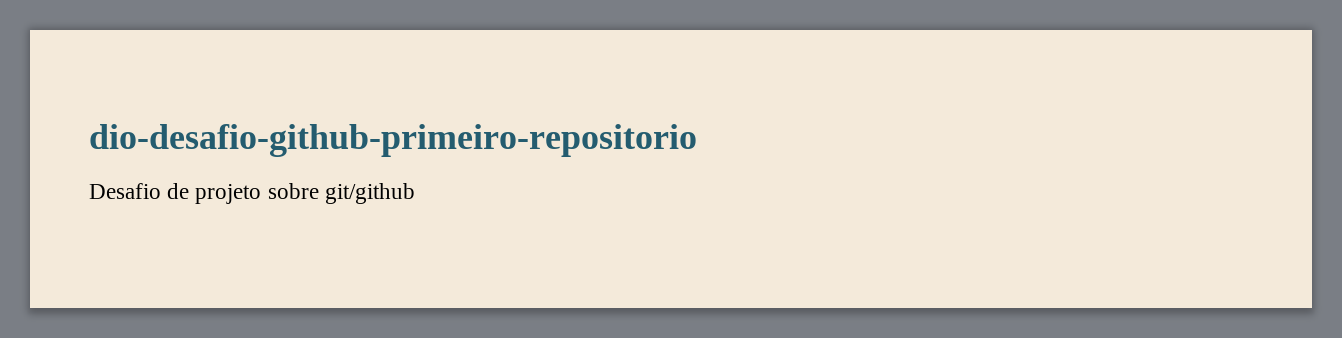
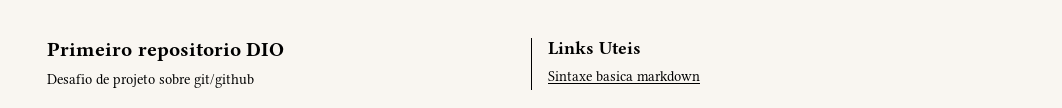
[89,124,697,157] dio-desafio-github-primeiro-repositorio -> [47,42,285,61] Primeiro repositorio DIO
(415, 193) none -> [548,41,641,55] [548,71,700,82] // Links Uteis // Sintaxe basica markdown

